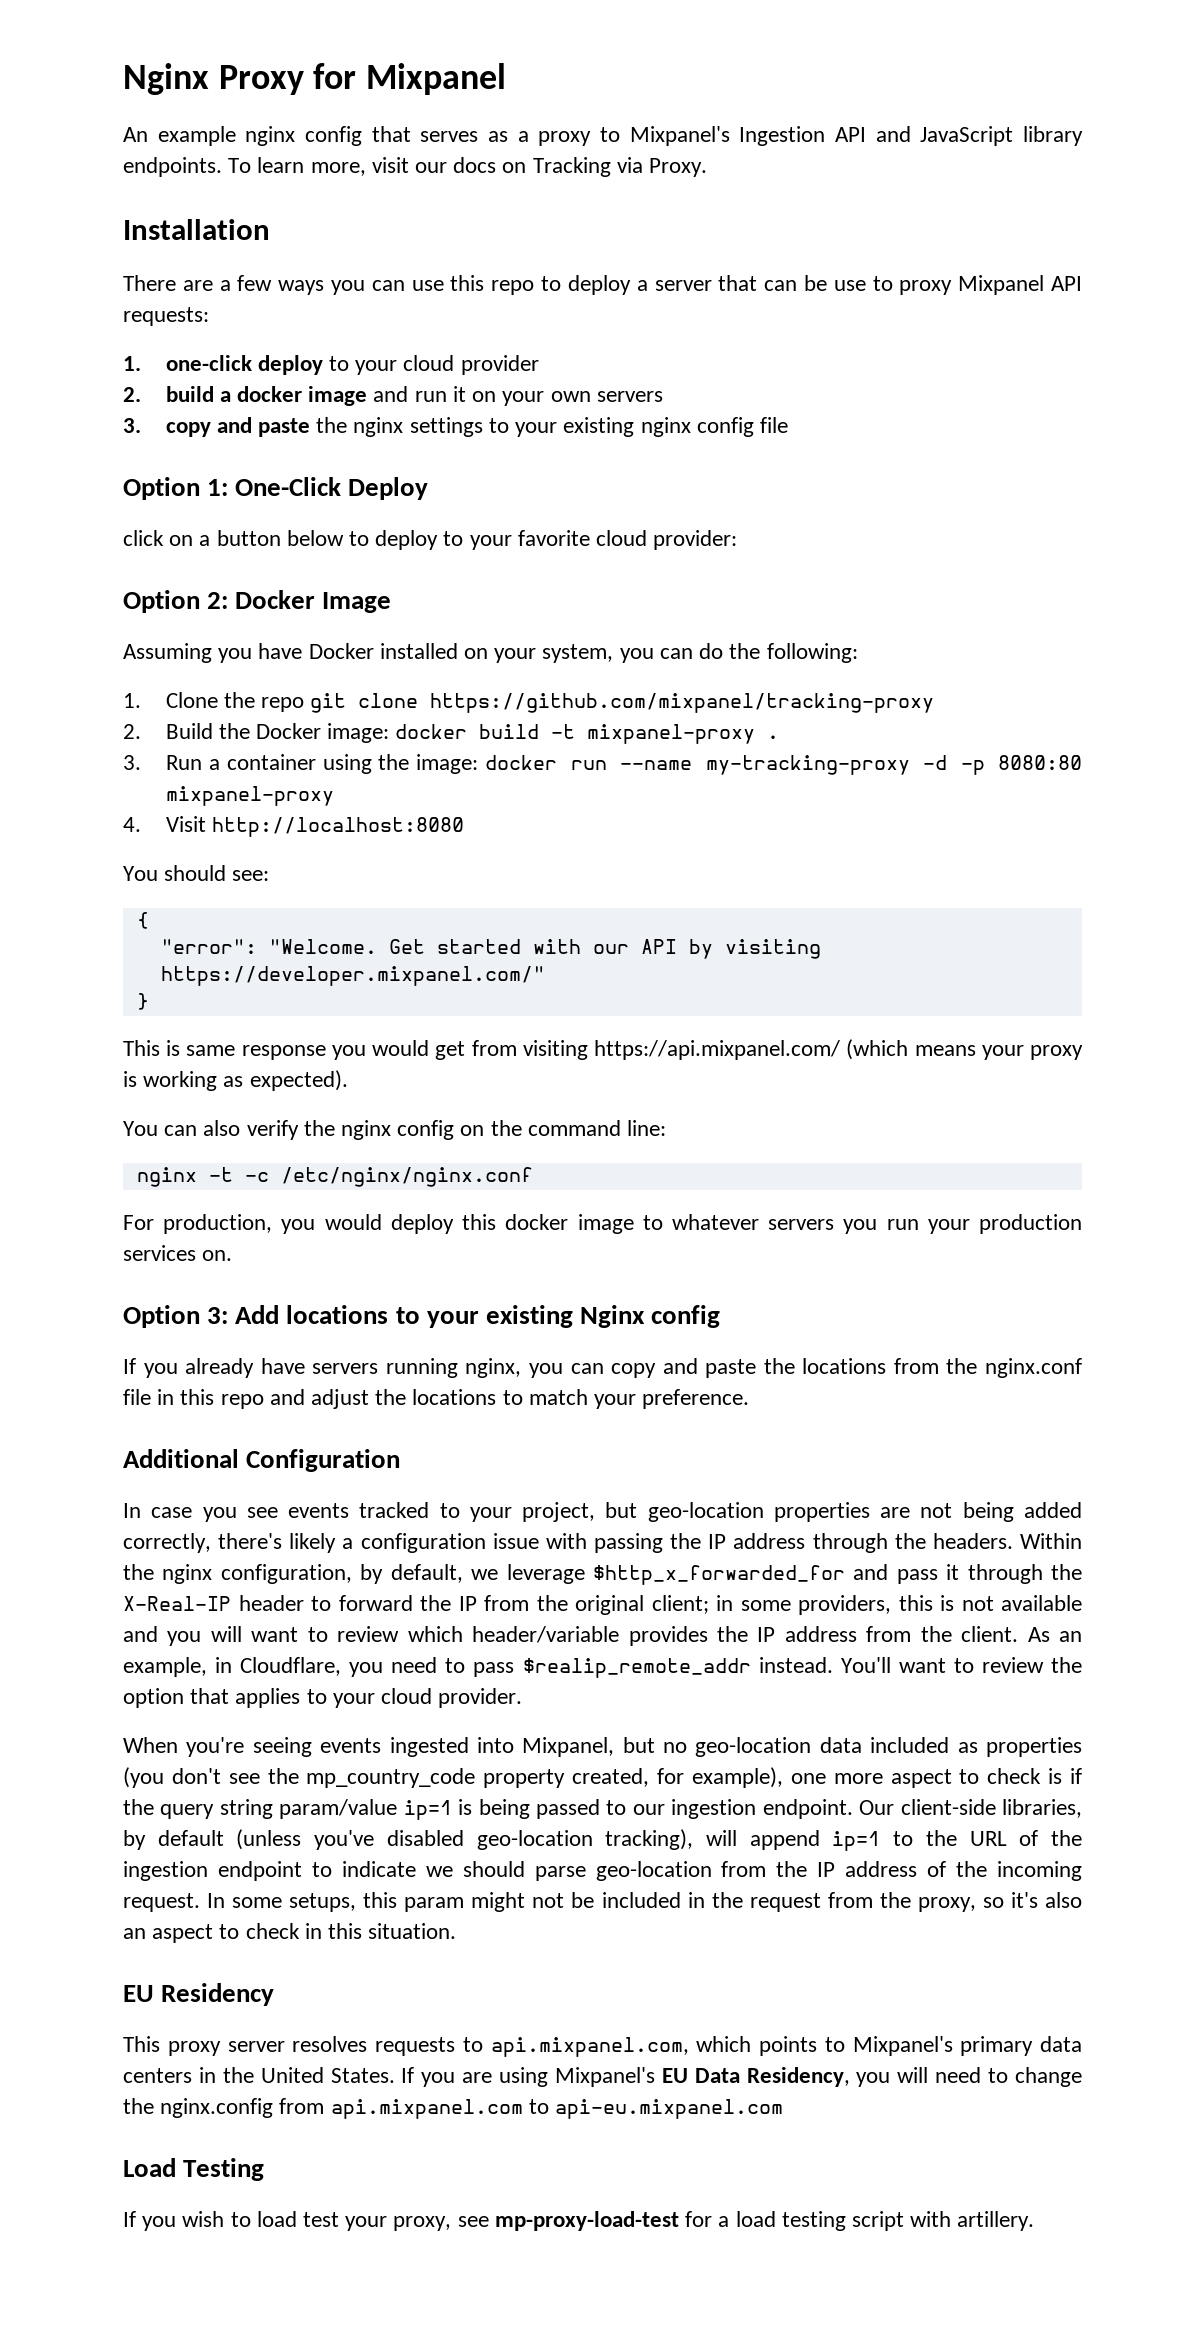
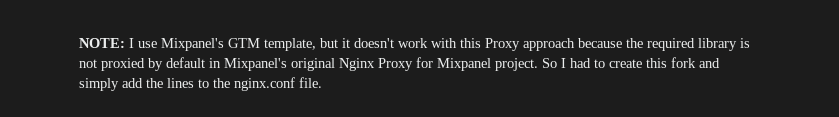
[123,63,507,95] [123,126,1083,146] [123,157,708,177] [123,219,270,240] [123,275,1083,295] [123,307,209,326] [123,355,539,375] [123,386,663,406] [123,417,788,437] [123,477,429,500] [123,530,738,550] [123,590,392,613] [123,643,858,663] [123,692,935,713] [123,723,780,744] [123,754,1082,775] [165,786,334,806] [123,816,464,837] [123,865,270,881] [136,912,149,929] [160,939,821,959] [160,966,545,986] [136,993,149,1010] [123,1039,1084,1060] [123,1070,348,1091] [123,1120,667,1140] [136,1167,533,1187] [123,1214,1082,1234] [123,1245,233,1261] [123,1305,721,1328] [123,1358,1082,1378] [123,1389,750,1409] [123,1449,401,1472] [123,1502,1082,1522] [123,1533,1082,1553] [123,1564,1082,1585] [123,1595,1082,1615] [123,1626,1082,1646] [123,1657,1083,1678] [123,1688,523,1708] [123,1737,1082,1757] [123,1767,1082,1788] [123,1799,1082,1820] [123,1829,1082,1851] [123,1861,1082,1881] [123,1892,1082,1912] [123,1923,457,1943] [123,1983,275,2006] [123,2036,1082,2057] [123,2067,1082,2087] [123,2098,784,2119] [123,2158,265,2181] [123,2211,1035,2231] Nginx Proxy for Mixpanel // An example nginx config that serves as a proxy to Mixpanel's Ingestion API and JavaScript library endpoints. To learn more, visit our docs on Tracking via Proxy. // Installation // There are a few ways you can use this repo to deploy a server that can be use to proxy Mixpanel API requests: // 1. one-click deploy to your cloud provider // 2. build a docker image and run it on your own servers // 3. copy and paste the nginx settings to your existing nginx config file // Option 1: One-Click Deploy // click on a button below to deploy to your favorite cloud provider: // Option 2: Docker Image // Assuming you have Docker installed on your system, you can do the following: // 1. Clone the repo git clone https://github.com/mixpanel/tracking-proxy // 2. Build the Docker image: docker build -t mixpanel-proxy . // 3. Run a container using the image: docker run --name my-tracking-proxy -d -p 8080:80 mixpanel-proxy // 4. Visit http://localhost:8080 // You should see: // { // "error": "Welcome. Get started with our API by visiting https://developer.mixpanel.com/" // } // This is same response you would get from visiting https://api.mixpanel.com/ (which means your proxy is working as expected). // You can also verify the nginx config on the command line: // nginx -t -c /etc/nginx/nginx.conf // For production, you would deploy this docker image to whatever servers you run your production services on. // Option 3: Add locations to your existing Nginx config // If you already have servers running nginx, you can copy and paste the locations from the nginx.conf file in this repo and adjust the locations to match your preference. // Additional Configuration // In case you see events tracked to your project, but geo-location properties are not being added correctly, there's likely a configuration issue with passing the IP address through the headers. Within the nginx configuration, by default, we leverage $http_x_forwarded_for and pass it through the X-Real-IP header to forward the IP from the original client; in some providers, this is not available and you will want to review which header/variable provides the IP address from the client. As an example, in Cloudflare, you need to pass $realip_remote_addr instead. You'll want to review the option that applies to your cloud provider. // When you're seeing events ingested into Mixpanel, but no geo-location data included as properties (you don't see the mp_country_code property created, for example), one more aspect to check is if the query string param/value ip=1 is being passed to our ingestion endpoint. Our client-side libraries, by default (unless you've disabled geo-location tracking), will append ip=1 to the URL of the ingestion endpoint to indicate we should parse geo-location from the IP address of the incoming request. In some setups, this param might not be included in the request from the proxy, so it's also an aspect to check in this situation. // EU Residency // This proxy server resolves requests to api.mixpanel.com, which points to Mixpanel's primary data centers in the United States. If you are using Mixpanel's EU Data Residency, you will need to change the nginx.config from api.mixpanel.com to api-eu.mixpanel.com // Load Testing // If you wish to load test your proxy, see mp-proxy-load-test for a load testing script with artillery. -> [79,38,750,51] [79,57,720,71] [79,77,322,91] NOTE: I use Mixpanel's GTM template, but it doesn't work with this Proxy approach because the required library is not proxied by default in Mixpanel's original Nginx Proxy for Mixpanel project. So I had to create this fork and simply add the lines to the nginx.conf file.

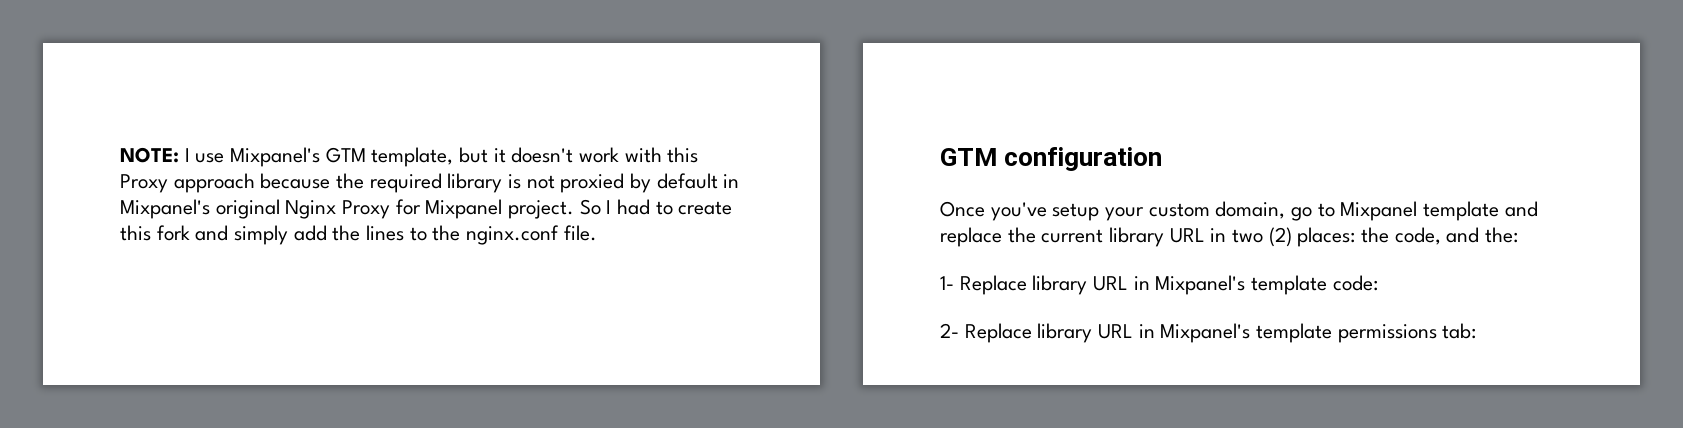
(322, 82) none -> [940,147,1163,171] [940,201,1538,221] [940,227,1519,247] [940,275,1378,295] [940,323,1477,343] // GTM configuration // Once you've setup your custom domain, go to Mixpanel template and replace the current library URL in two (2) places: the code, and the: // 1- Replace library URL in Mixpanel's template code: // 2- Replace library URL in Mixpanel's template permissions tab:

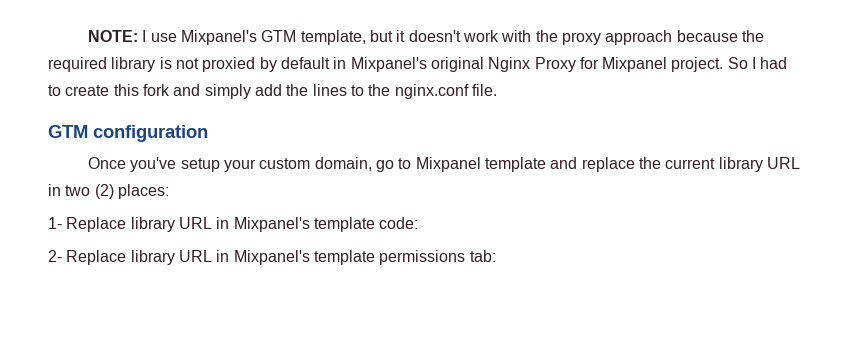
[667,147,699,163] [120,174,168,193] this Proxy -> [535,30,601,45] the proxy
[1361,227,1519,245] the code, and the: -> (169, 191) none

